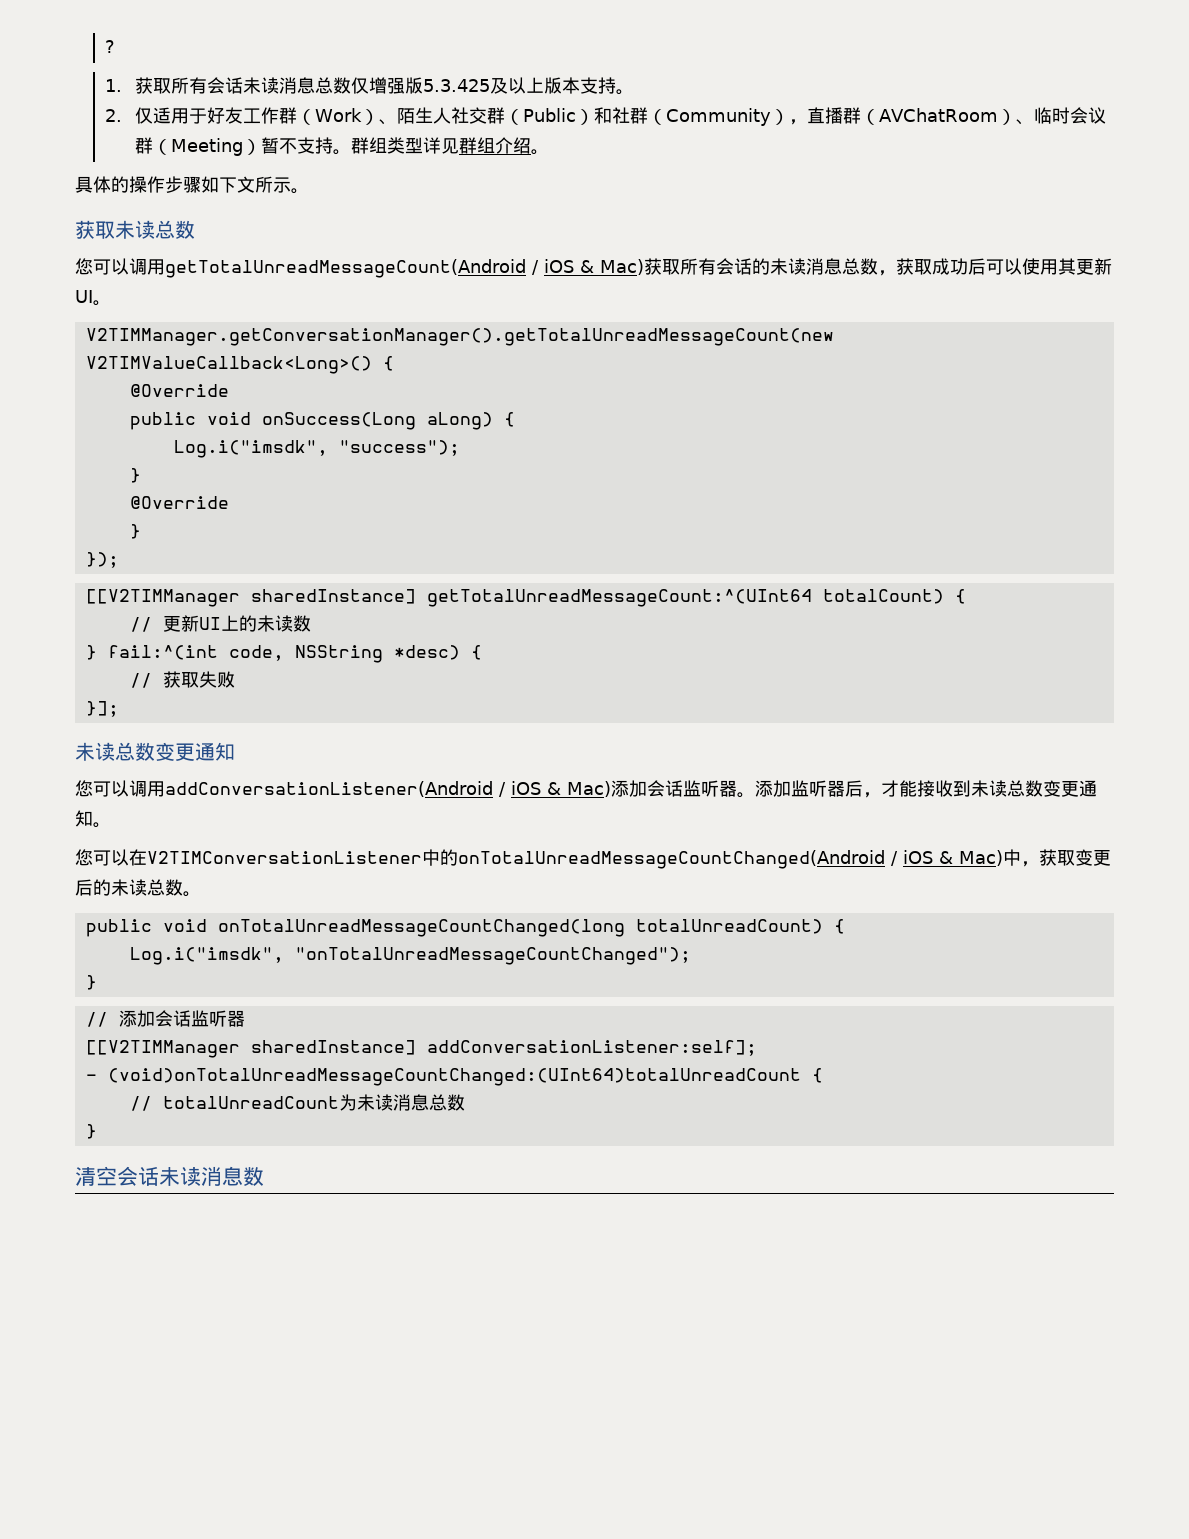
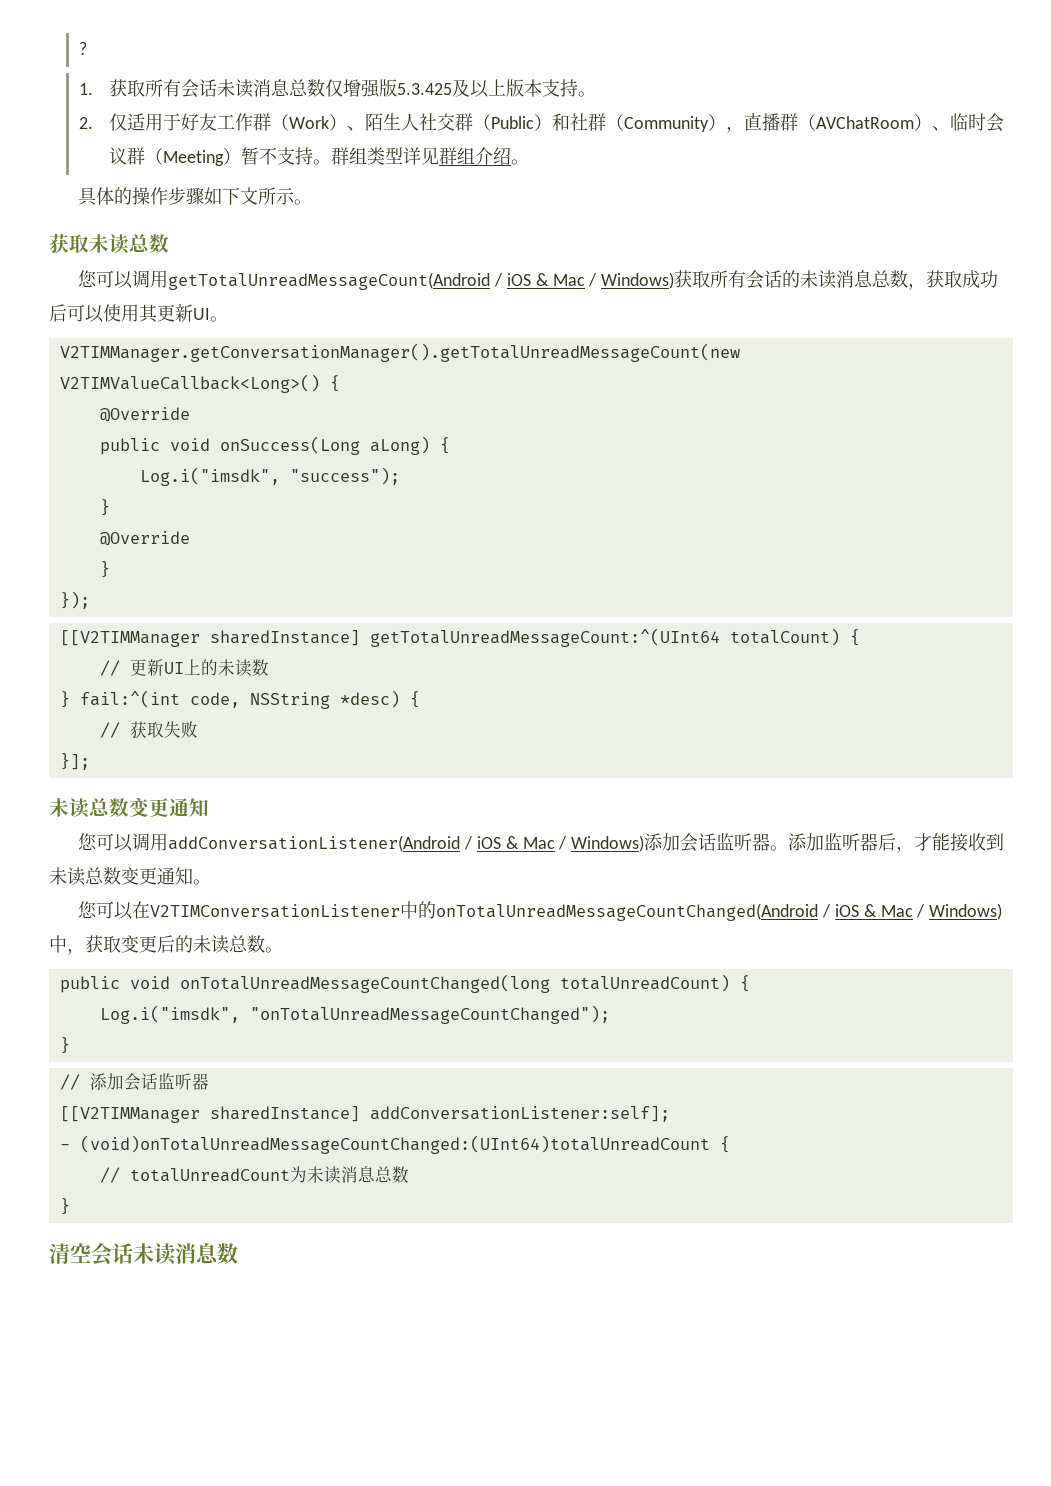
[600,259,644,275] Mac) -> [552,272,675,289] Mac / Windows)
[567,781,611,797] Mac) -> [522,835,645,852] Mac / Windows)
[959,850,1003,866] Mac) -> [880,903,1003,920] Mac / Windows)

